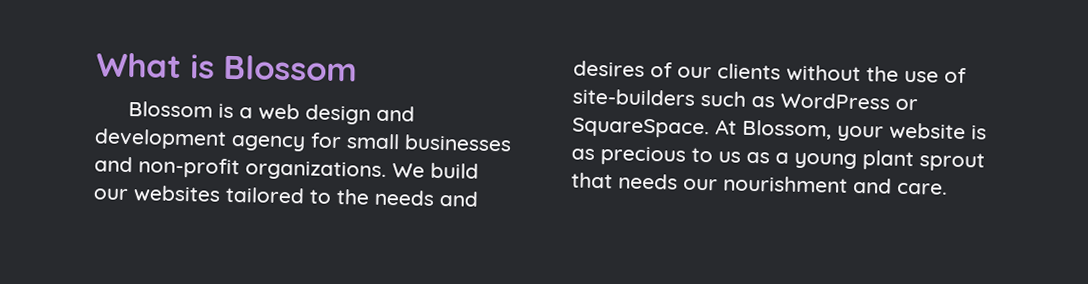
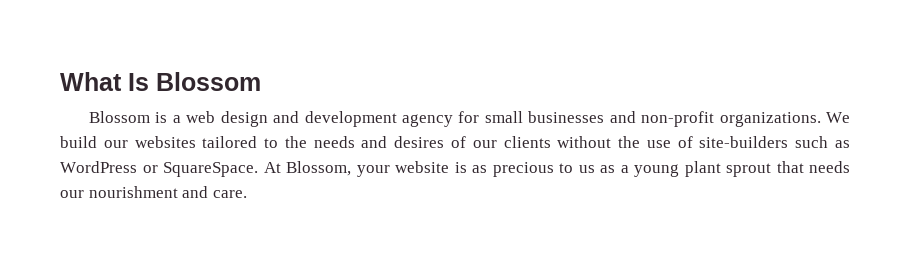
[190,54,215,79] is -> [128,73,149,91] Is

